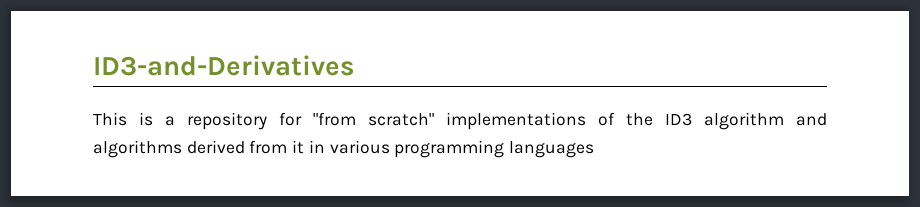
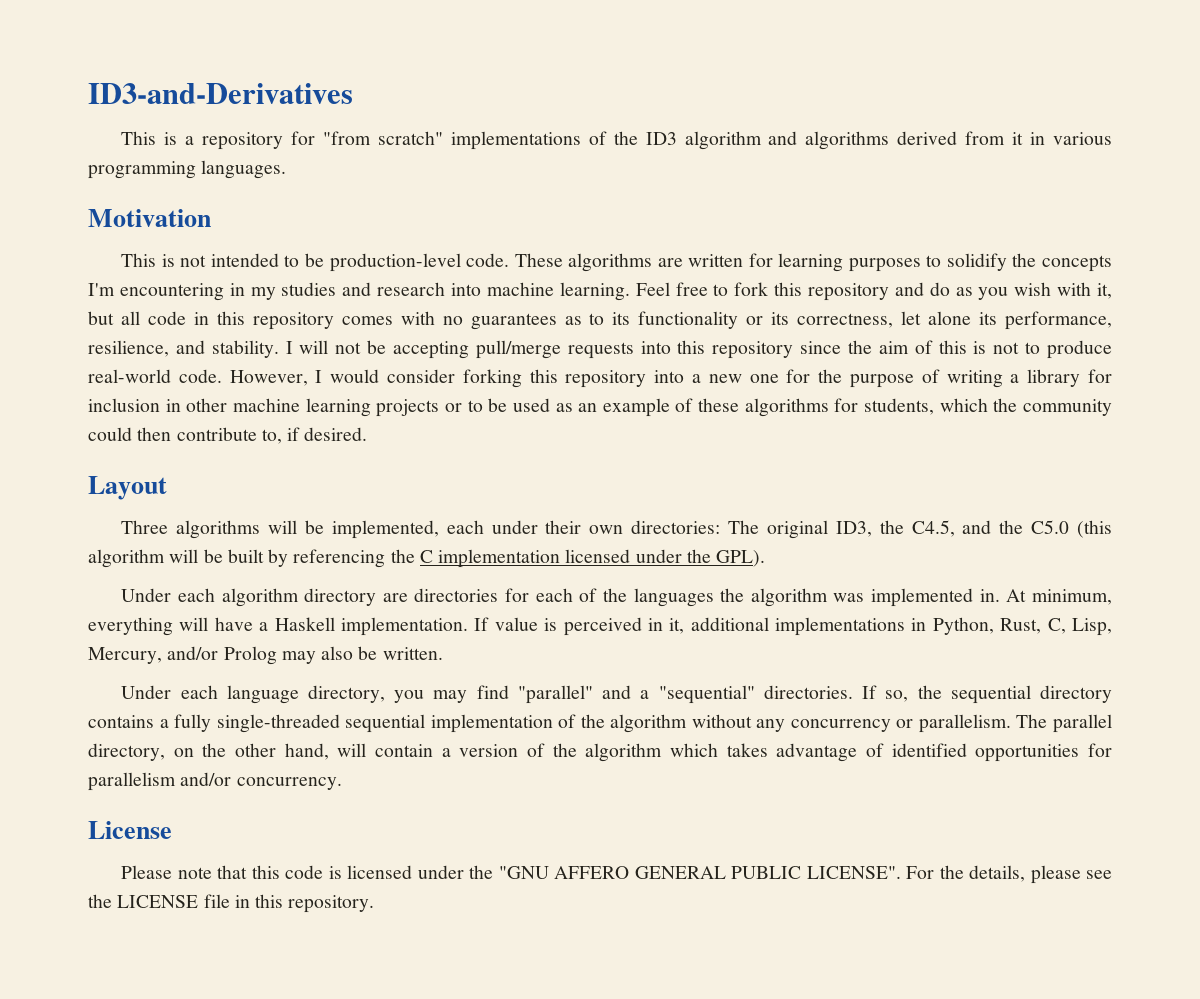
[509,141,595,158] languages -> [201,160,287,179] [88,209,211,227] [121,253,1112,272] [88,282,1113,301] [88,311,1113,330] [88,340,1113,359] [88,369,1112,388] [88,398,1112,417] [88,427,368,444] [88,476,167,500] [121,520,1113,539] [88,549,766,568] [121,588,1113,607] [88,617,1113,636] [88,646,443,665] [121,685,1112,704] [88,714,1112,733] [88,743,1112,762] [88,772,342,791] [88,821,172,839] [121,865,1112,884] [88,894,375,913] languages. // Motivation // This is not intended to be production-level code. These algorithms are written for learning purposes to solidify the concepts I'm encountering in my studies and research into machine learning. Feel free to fork this repository and do as you wish with it, but all code in this repository comes with no guarantees as to its functionality or its correctness, let alone its performance, resilience, and stability. I will not be accepting pull/merge requests into this repository since the aim of this is not to produce real-world code. However, I would consider forking this repository into a new one for the purpose of writing a library for inclusion in other machine learning projects or to be used as an example of these algorithms for students, which the community could then contribute to, if desired. // Layout // Three algorithms will be implemented, each under their own directories: The original ID3, the C4.5, and the C5.0 (this algorithm will be built by referencing the C implementation licensed under the GPL). // Under each algorithm directory are directories for each of the languages the algorithm was implemented in. At minimum, everything will have a Haskell implementation. If value is perceived in it, additional implementations in Python, Rust, C, Lisp, Mercury, and/or Prolog may also be written. // Under each language directory, you may find "parallel" and a "sequential" directories. If so, the sequential directory contains a fully single-threaded sequential implementation of the algorithm without any concurrency or parallelism. The parallel directory, on the other hand, will contain a version of the algorithm which takes advantage of identified opportunities for parallelism and/or concurrency. // License // Please note that this code is licensed under the "GNU AFFERO GENERAL PUBLIC LICENSE". For the details, please see the LICENSE file in this repository.

